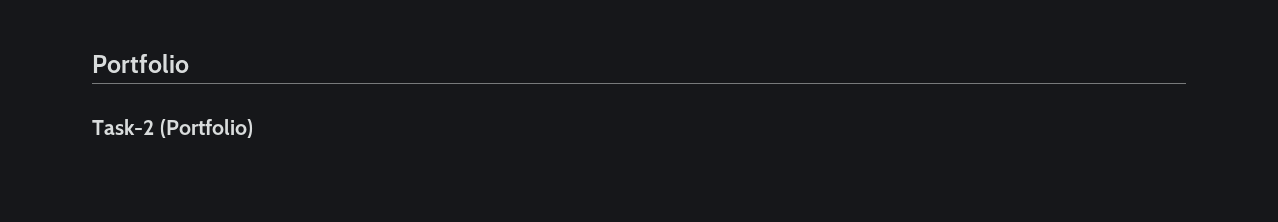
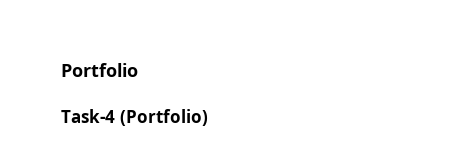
[92,119,154,135] Task-2 -> [61,109,115,123] Task-4

